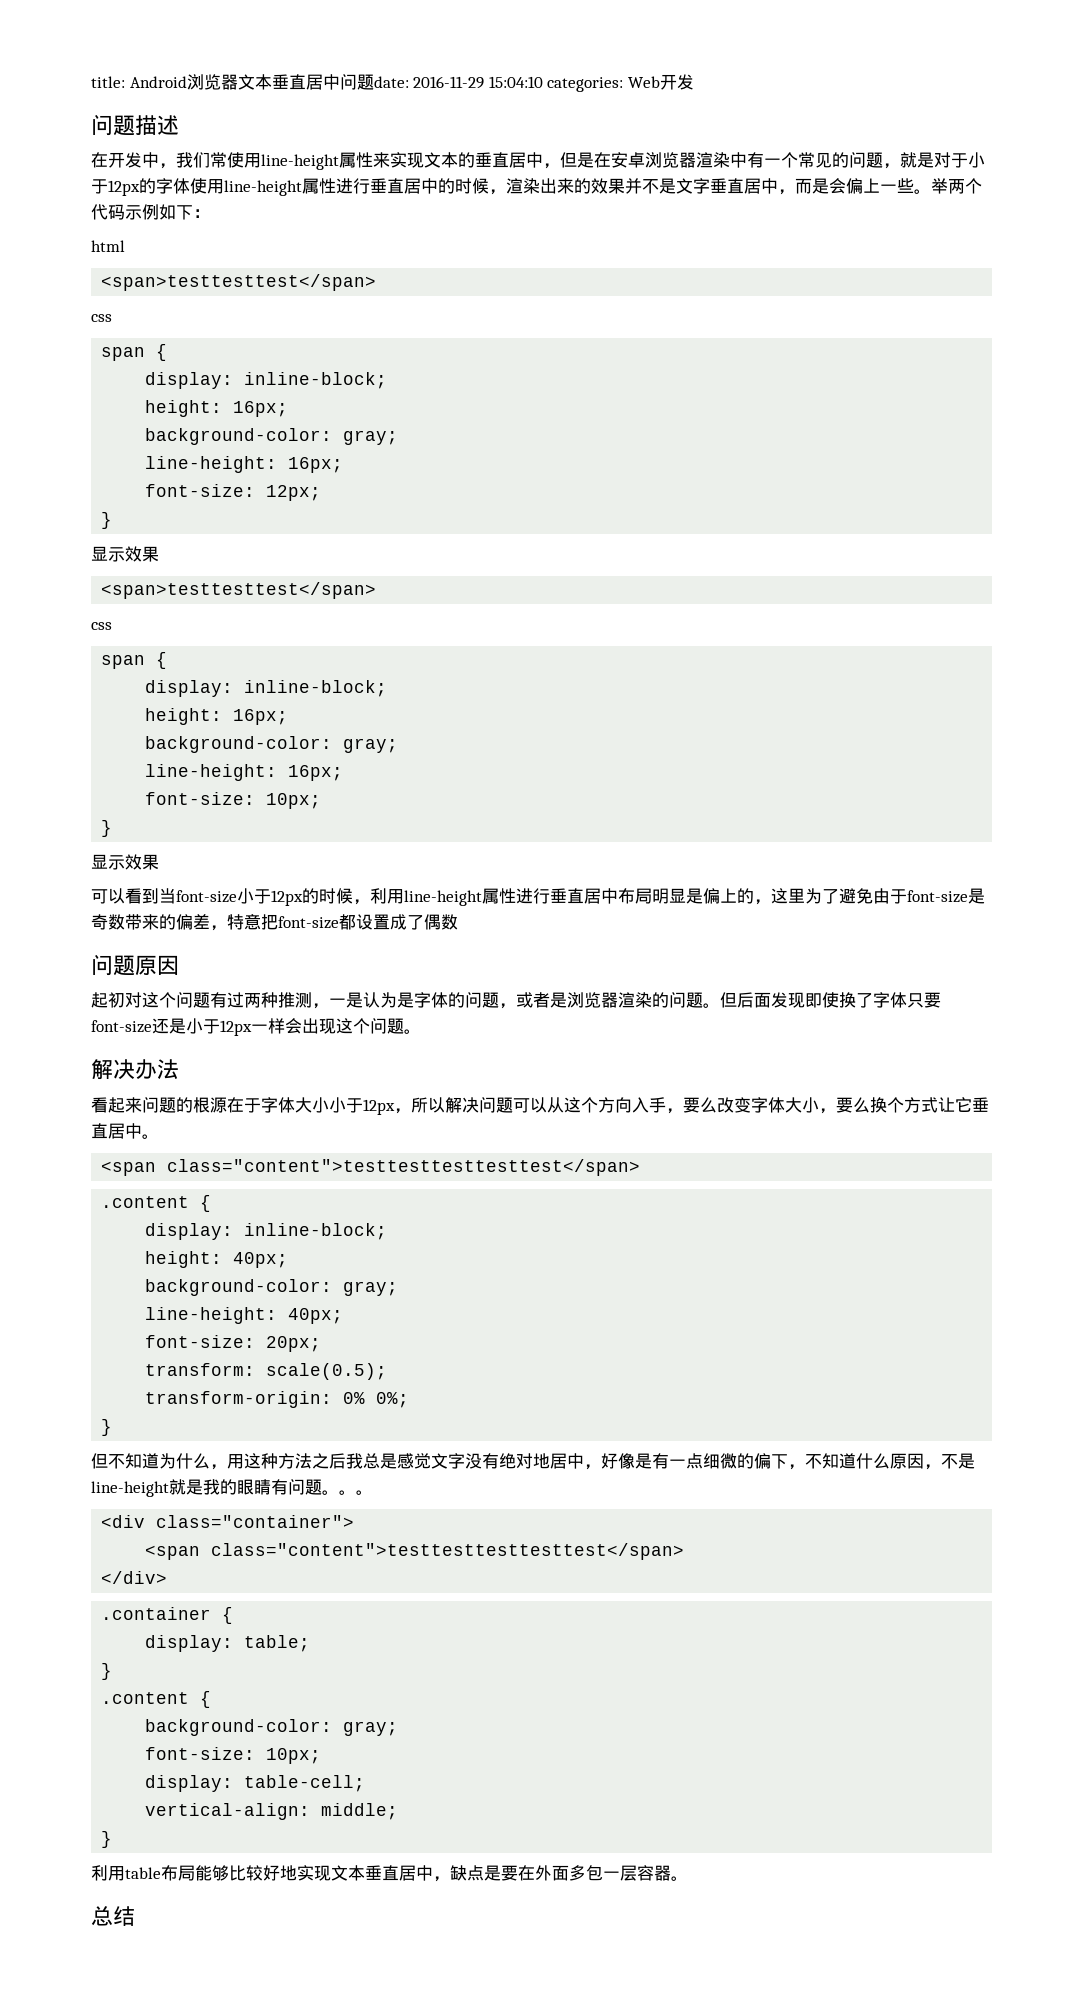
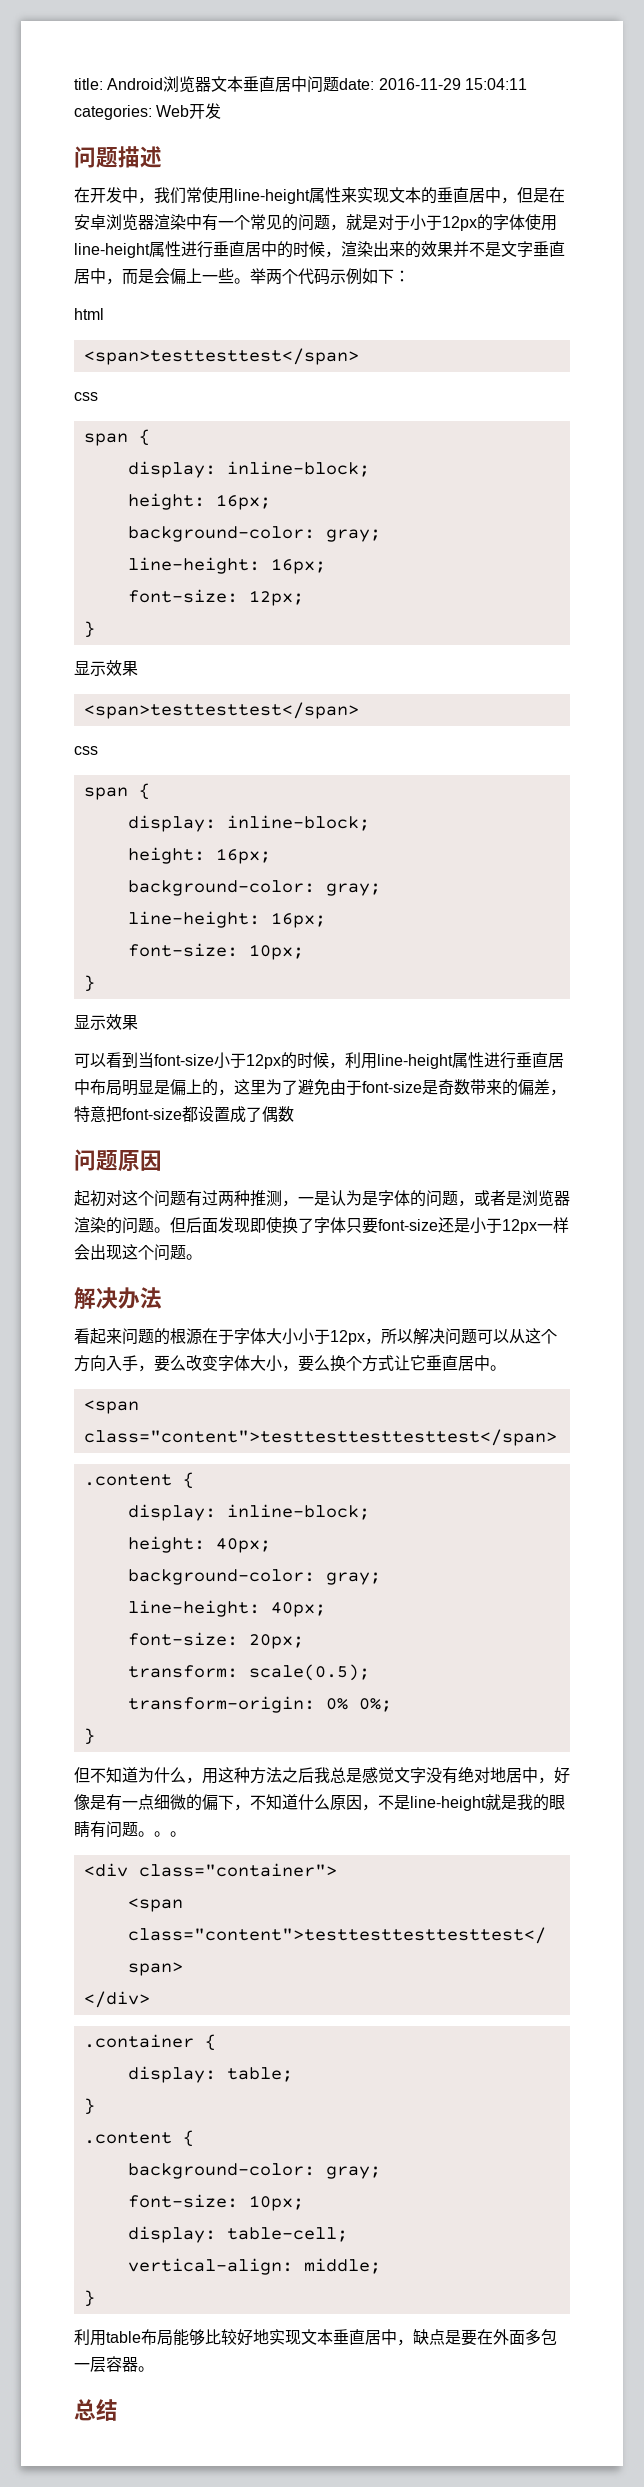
[488,76,543,88] 15:04:10 -> [464,78,527,90] 15:04:11

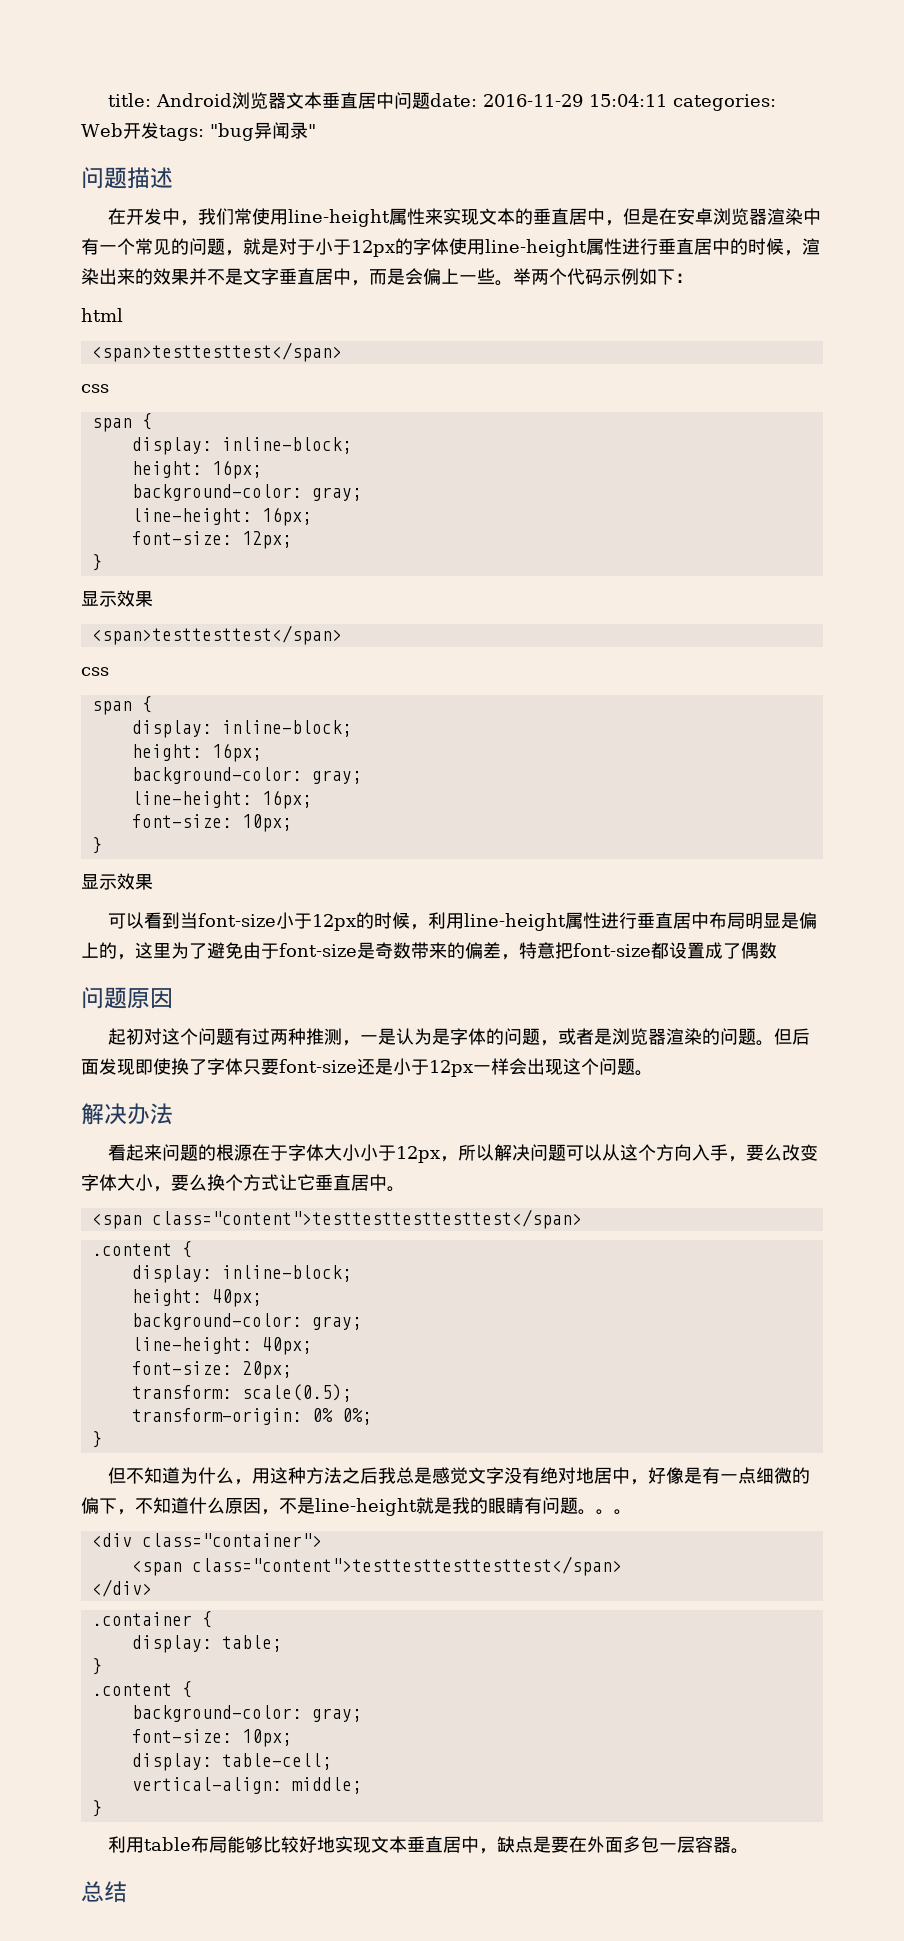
(222, 111) none -> [158,122,316,141] tags: "bug异闻录"

